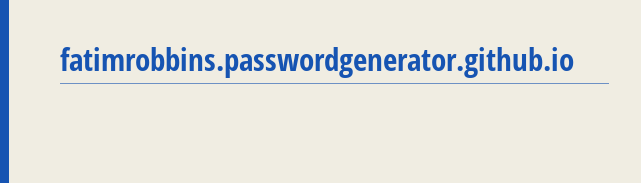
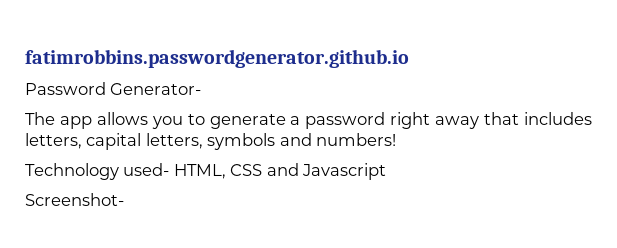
(574, 62) none -> [25,82,202,95] [25,112,593,129] [25,133,397,150] [25,163,387,180] [25,193,124,206] // Password Generator- // The app allows you to generate a password right away that includes letters, capital letters, symbols and numbers! // Technology used- HTML, CSS and Javascript // Screenshot-

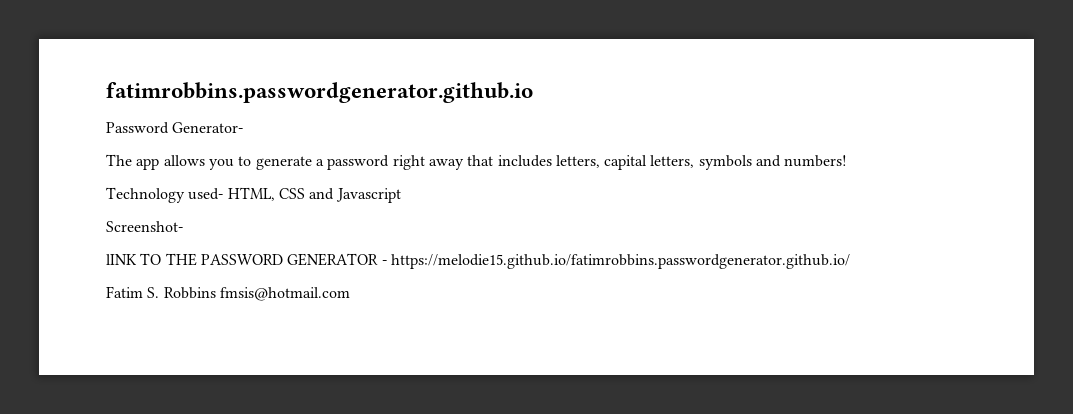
(124, 199) none -> [106,253,850,269] [106,286,350,301] // lINK TO THE PASSWORD GENERATOR - https://melodie15.github.io/fatimrobbins.passwordgenerator.github.io/ // Fatim S. Robbins fmsis@hotmail.com

